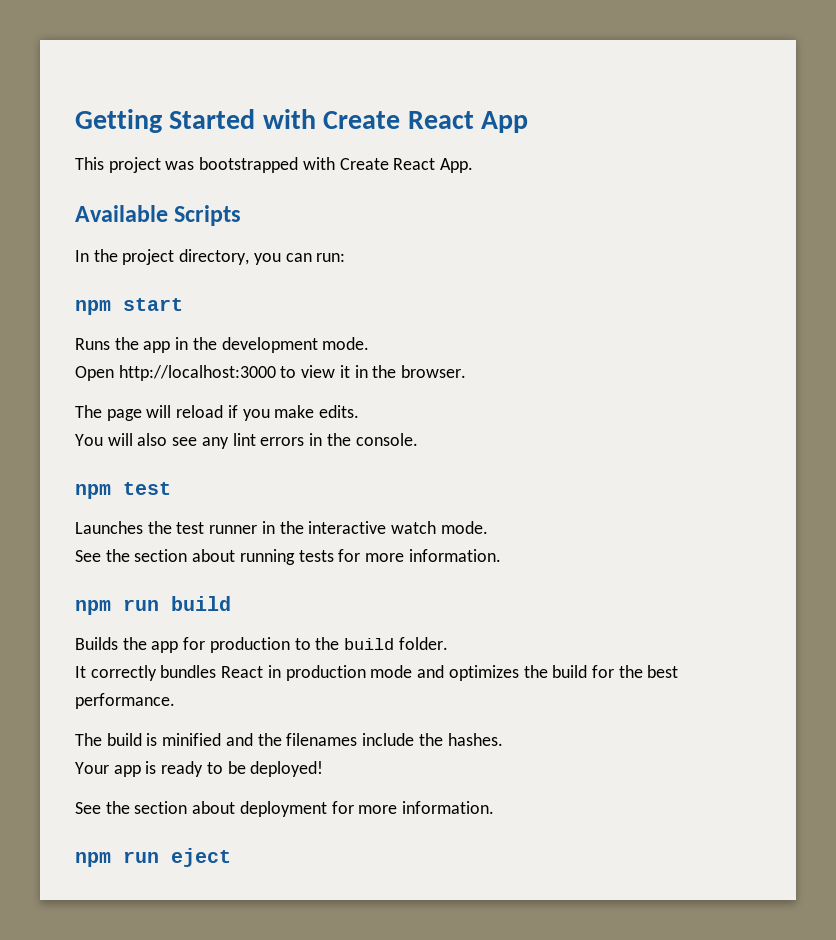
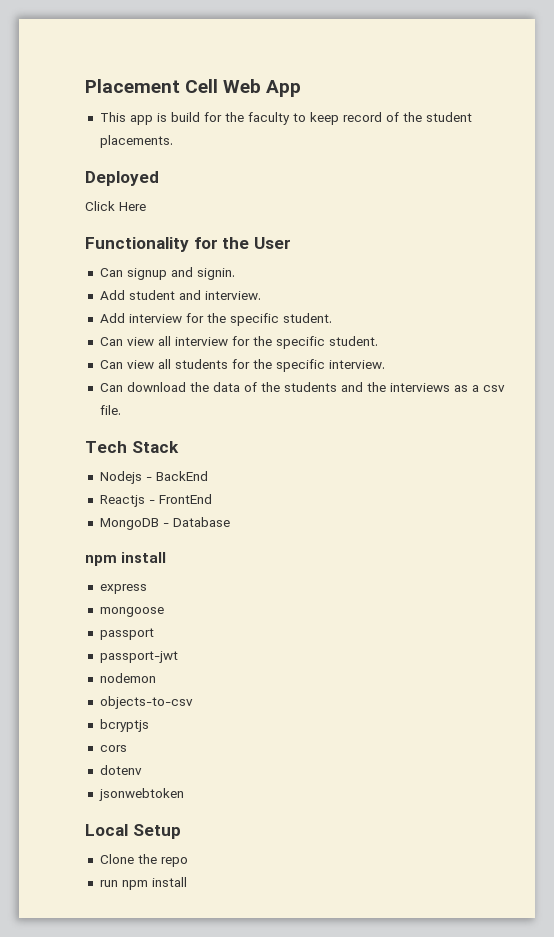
[75,109,529,133] [75,157,474,173] [75,205,242,226] [75,249,346,265] [75,298,183,315] [75,337,370,353] [75,365,467,381] [75,405,360,421] [75,433,418,449] [75,482,171,499] [75,521,488,534] [75,549,501,565] [75,596,231,615] [75,637,448,653] [75,665,679,681] [75,693,175,709] [75,733,503,746] [75,761,324,777] [75,801,495,817] [75,848,231,867] Getting Started with Create React App // This project was bootstrapped with Create React App. // Available Scripts // In the project directory, you can run: // npm start // Runs the app in the development mode. // Open http://localhost:3000 to view it in the browser. // The page will reload if you make edits. // You will also see any lint errors in the console. // npm test // Launches the test runner in the interactive watch mode. // See the section about running tests for more information. // npm run build // Builds the app for production to the build folder. // It correctly bundles React in production mode and optimizes the build for the best performance. // The build is minified and the filenames include the hashes. // Your app is ready to be deployed! // See the section about deployment for more information. // npm run eject -> [85,79,302,97] [99,112,472,125] [99,135,173,148] [85,171,159,186] [85,201,146,211] [85,237,291,252] [99,267,235,280] [99,290,261,300] [99,313,332,326] [99,336,378,349] [99,359,385,372] [99,382,505,392] [99,405,121,415] [85,441,179,453] [99,471,208,484] [99,494,212,507] [99,517,230,530] [85,552,167,566] [99,584,147,594] [99,607,164,617] [99,628,154,640] [99,651,178,663] [99,673,156,683] [99,696,193,709] [99,719,149,732] [99,745,127,752] [99,765,142,775] [98,788,184,801] [85,824,181,839] [99,854,188,867] [99,877,187,890] Placement Cell Web App // This app is build for the faculty to keep record of the student placements. // Deployed // Click Here // Functionality for the User // Can signup and signin. // Add student and interview. // Add interview for the specific student. // Can view all interview for the specific student. // Can view all students for the specific interview. // Can download the data of the students and the interviews as a csv file. // Tech Stack // Nodejs - BackEnd // Reactjs - FrontEnd // MongoDB - Database // npm install // express // mongoose // passport // passport-jwt // nodemon // objects-to-csv // bcryptjs // cors // dotenv // jsonwebtoken // Local Setup // Clone the repo // run npm install

